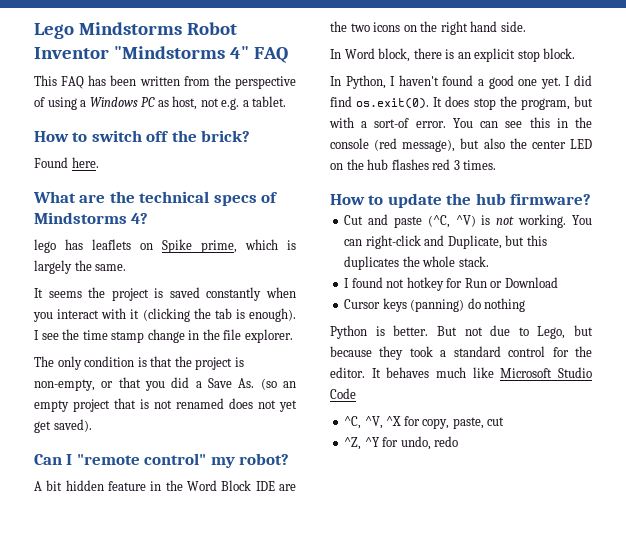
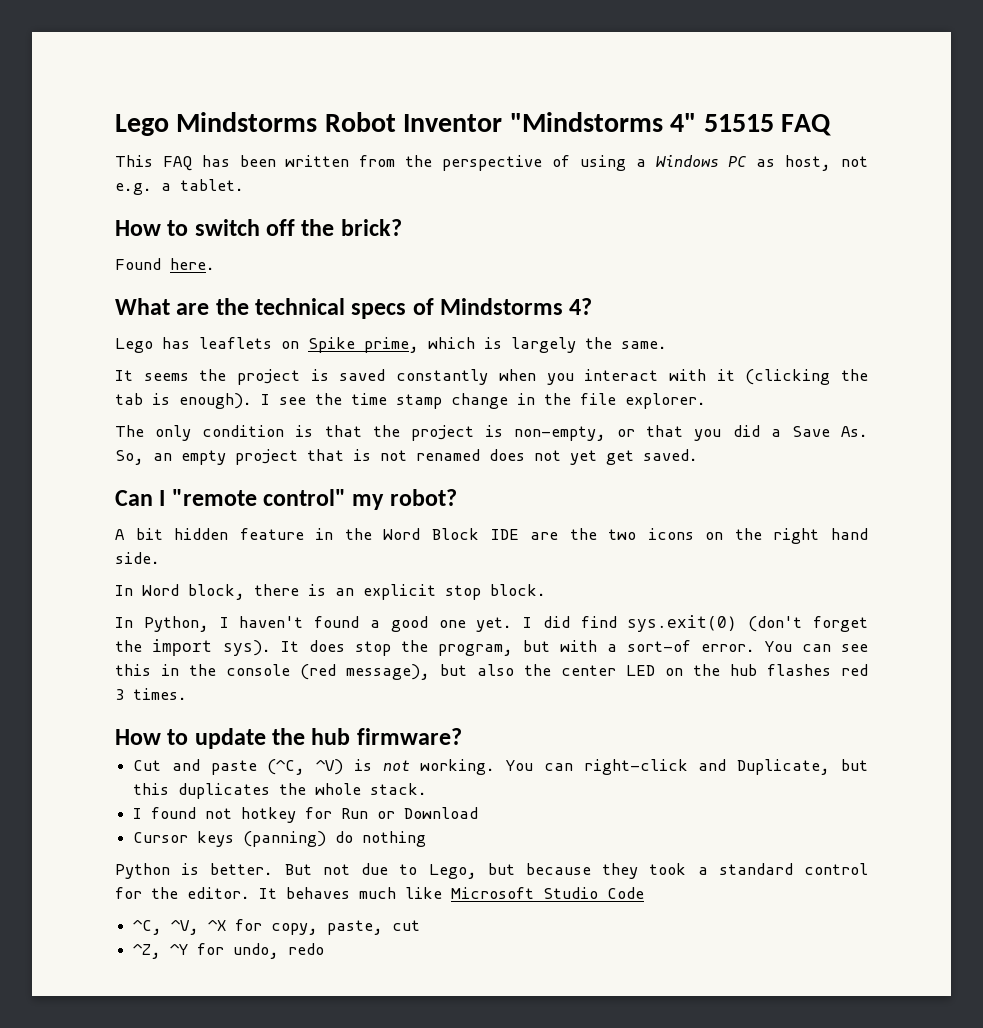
(249, 52) none -> [703,114,774,132] 51515
[34,239,56,253] lego -> [115,338,153,353] Lego
[260,378,277,390] (so -> [115,450,144,465] So,
[53,419,92,432] saved). -> [643,449,698,461] saved.
[356,98,430,109] os.exit(0). -> [627,615,869,632] [115,639,272,656] sys.exit(0) (don't forget the import sys).

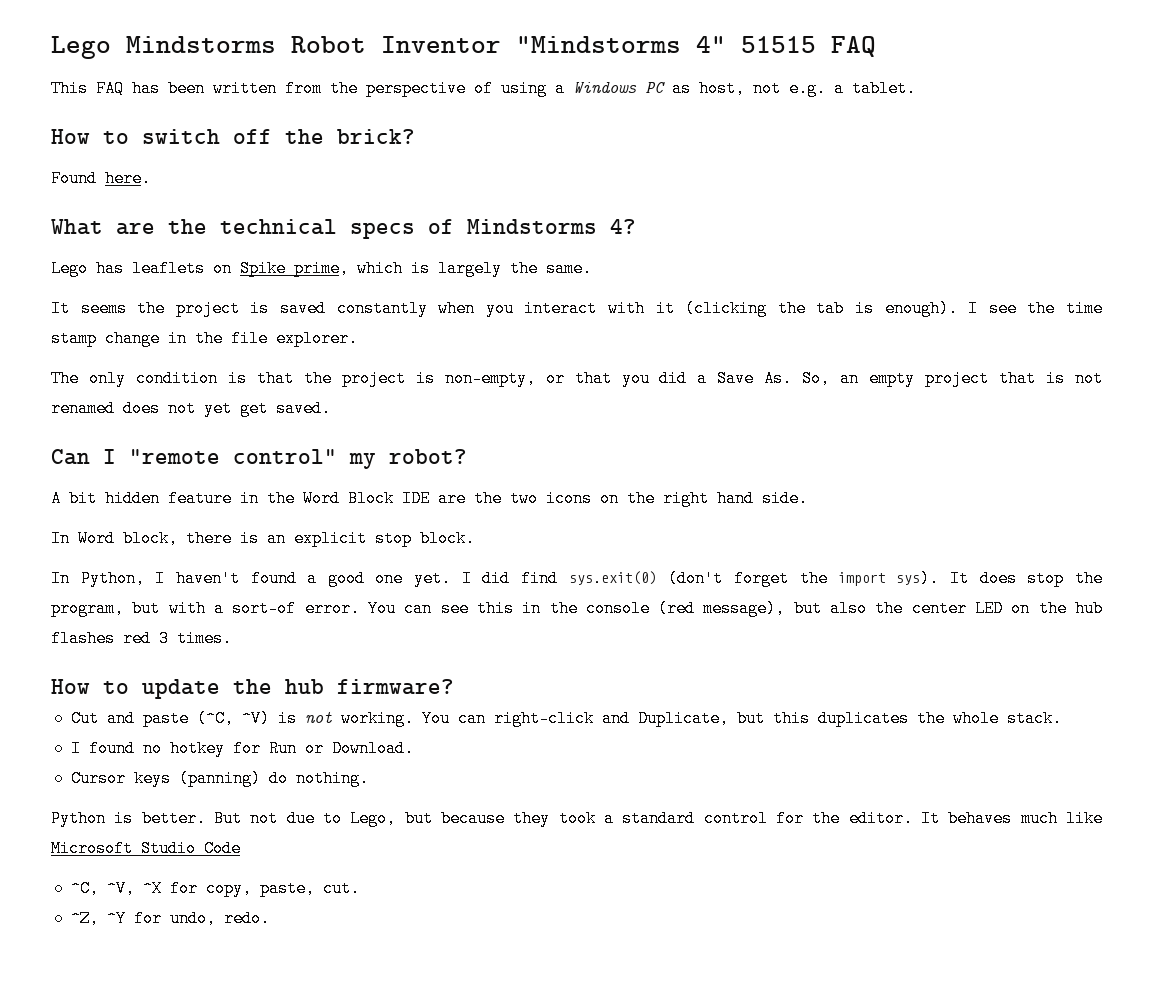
[205,808,233,819] not -> [142,740,162,757] no
[404,807,479,819] Download -> [331,740,414,757] Download.
[362,831,427,847] nothing -> [295,770,369,787] nothing.
[392,920,421,931] cut -> [322,880,360,897] cut.
[288,943,325,955] redo -> [223,910,270,927] redo.

